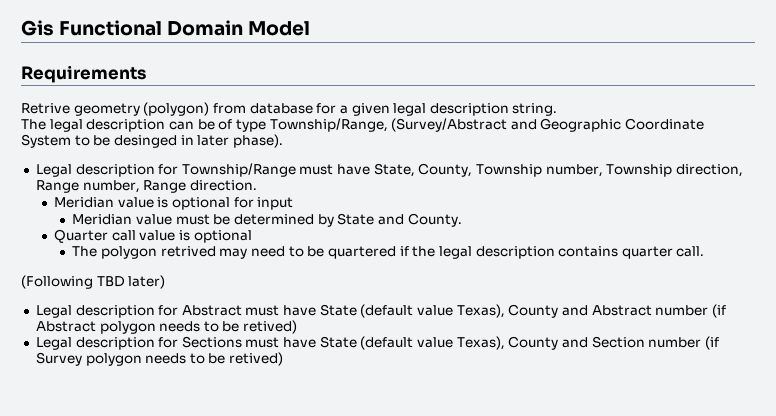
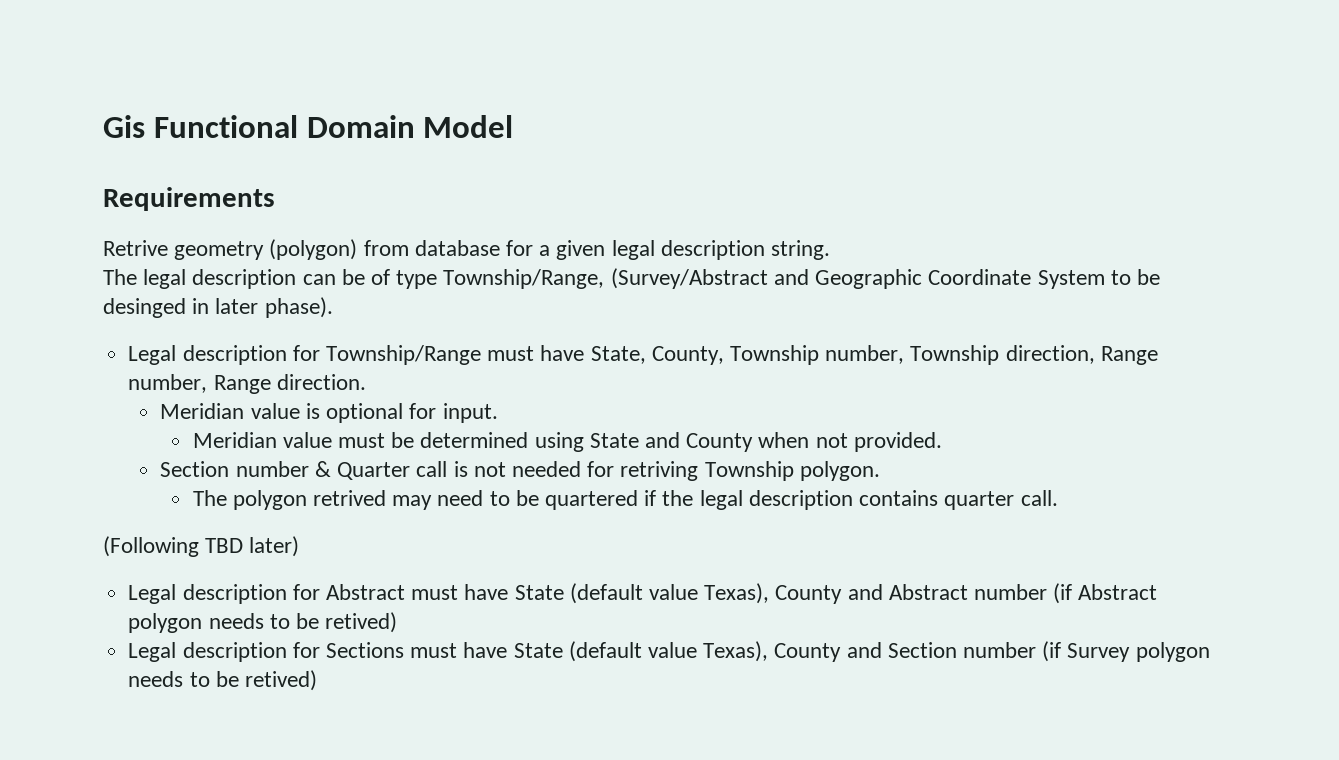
[257,197,294,210] input -> [442,403,498,423] input.
[317,214,334,227] by -> [534,432,584,452] using
[407,213,462,227] [54,229,252,243] County. // Quarter call value is optional -> [686,432,942,452] [160,461,880,481] County when not provided. // Section number & Quarter call is not needed for retriving Township polygon.

